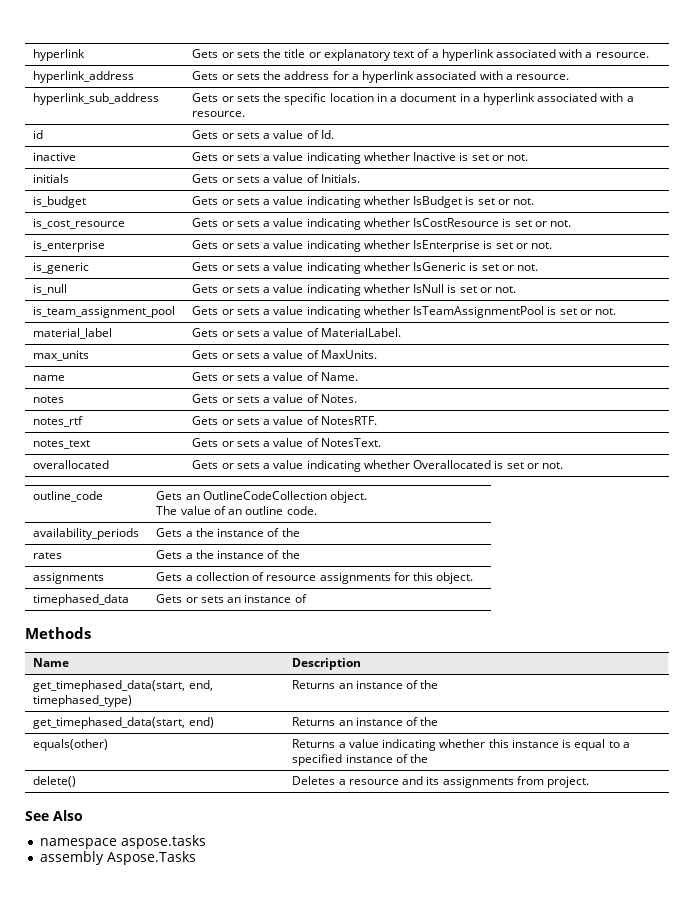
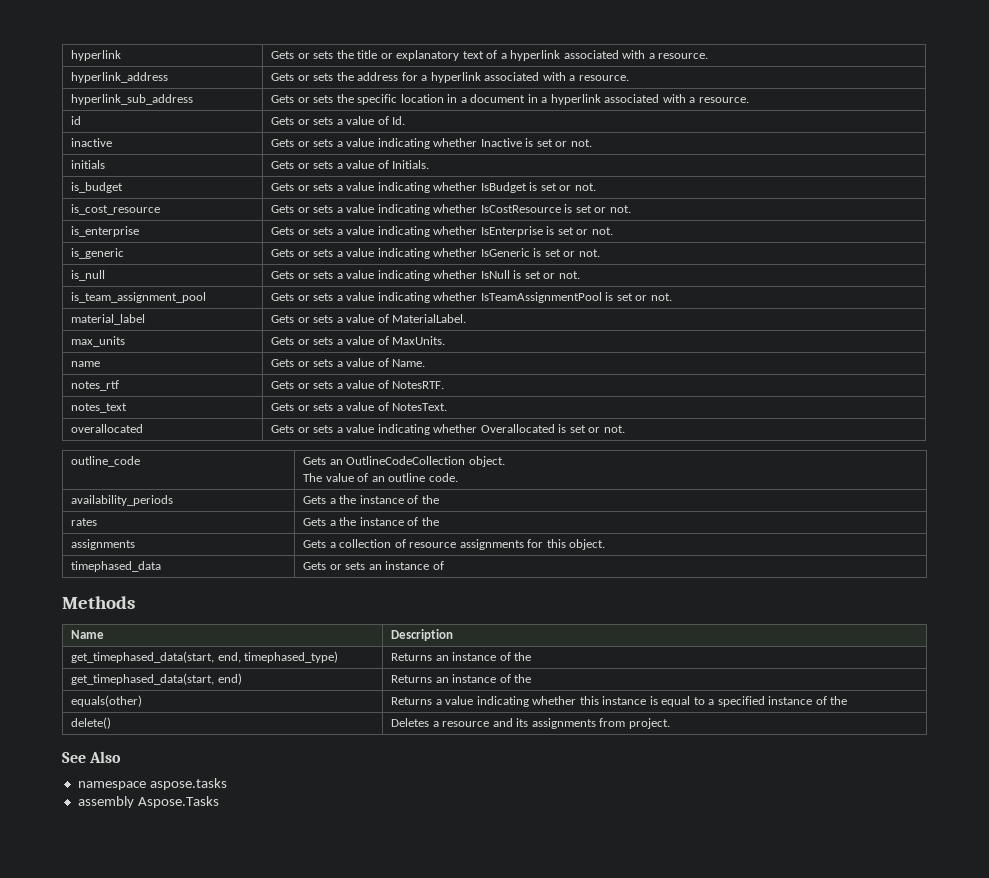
[33,396,65,403] [192,394,357,403] // notes | Gets or sets a value of Notes. -> (426, 363) none

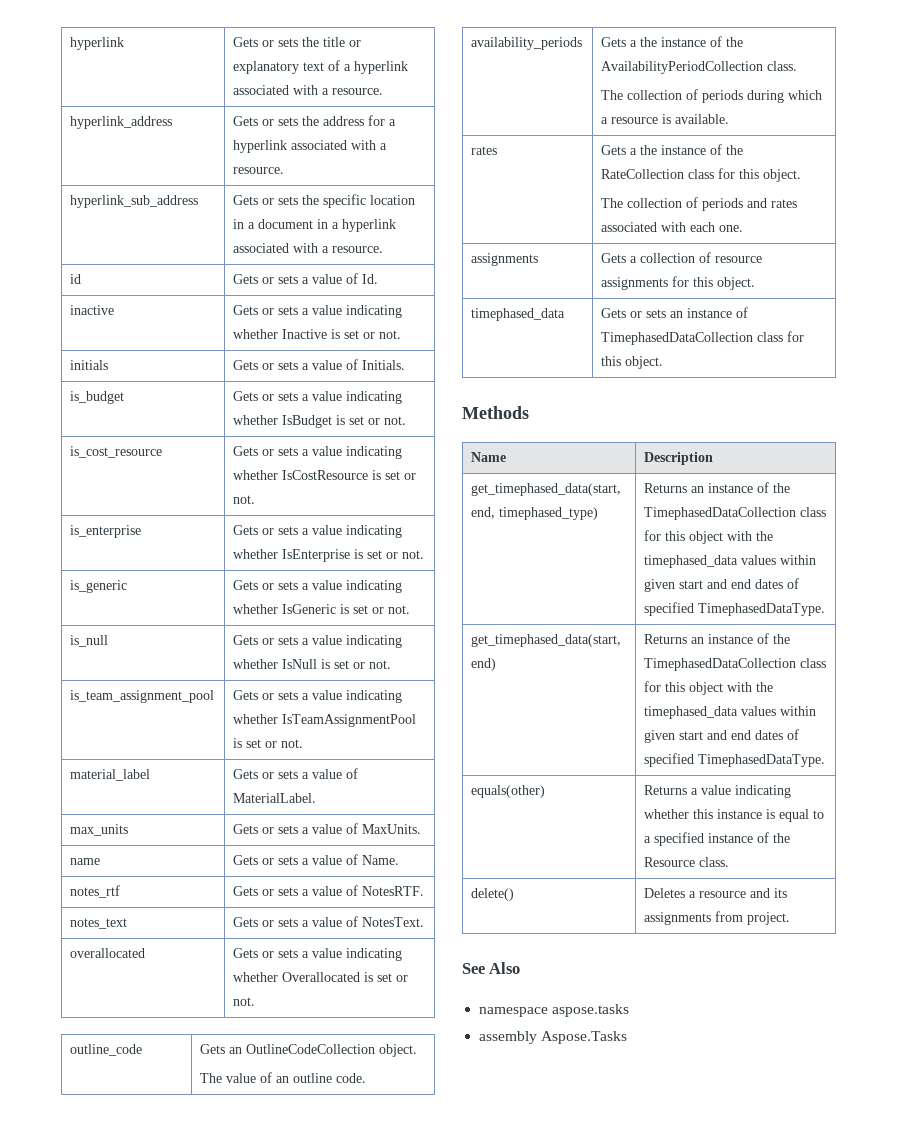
(439, 499) none -> [601,61,798,74] [601,89,823,103] [601,114,730,124] AvailabilityPeriodCollection class. // The collection of periods during which a resource is available.
(439, 521) none -> [601,168,802,182] [601,197,798,211] [601,222,744,232] RateCollection class for this object. // The collection of periods and rates associated with each one.
(444, 565) none -> [601,331,805,345] [601,356,664,369] TimephasedDataCollection class for this object.
(532, 656) none -> [644,507,827,520] [644,530,774,544] [644,555,817,568] [644,578,800,592] [644,602,826,616] TimephasedDataCollection class for this object with the timephased_data values within given start and end dates of specified TimephasedDataType.
(532, 678) none -> [644,658,827,671] [644,681,774,695] [644,706,817,719] [644,729,800,743] [644,753,826,767] TimephasedDataCollection class for this object with the timephased_data values within given start and end dates of specified TimephasedDataType.
(848, 700) none -> [644,857,730,867] Resource class.

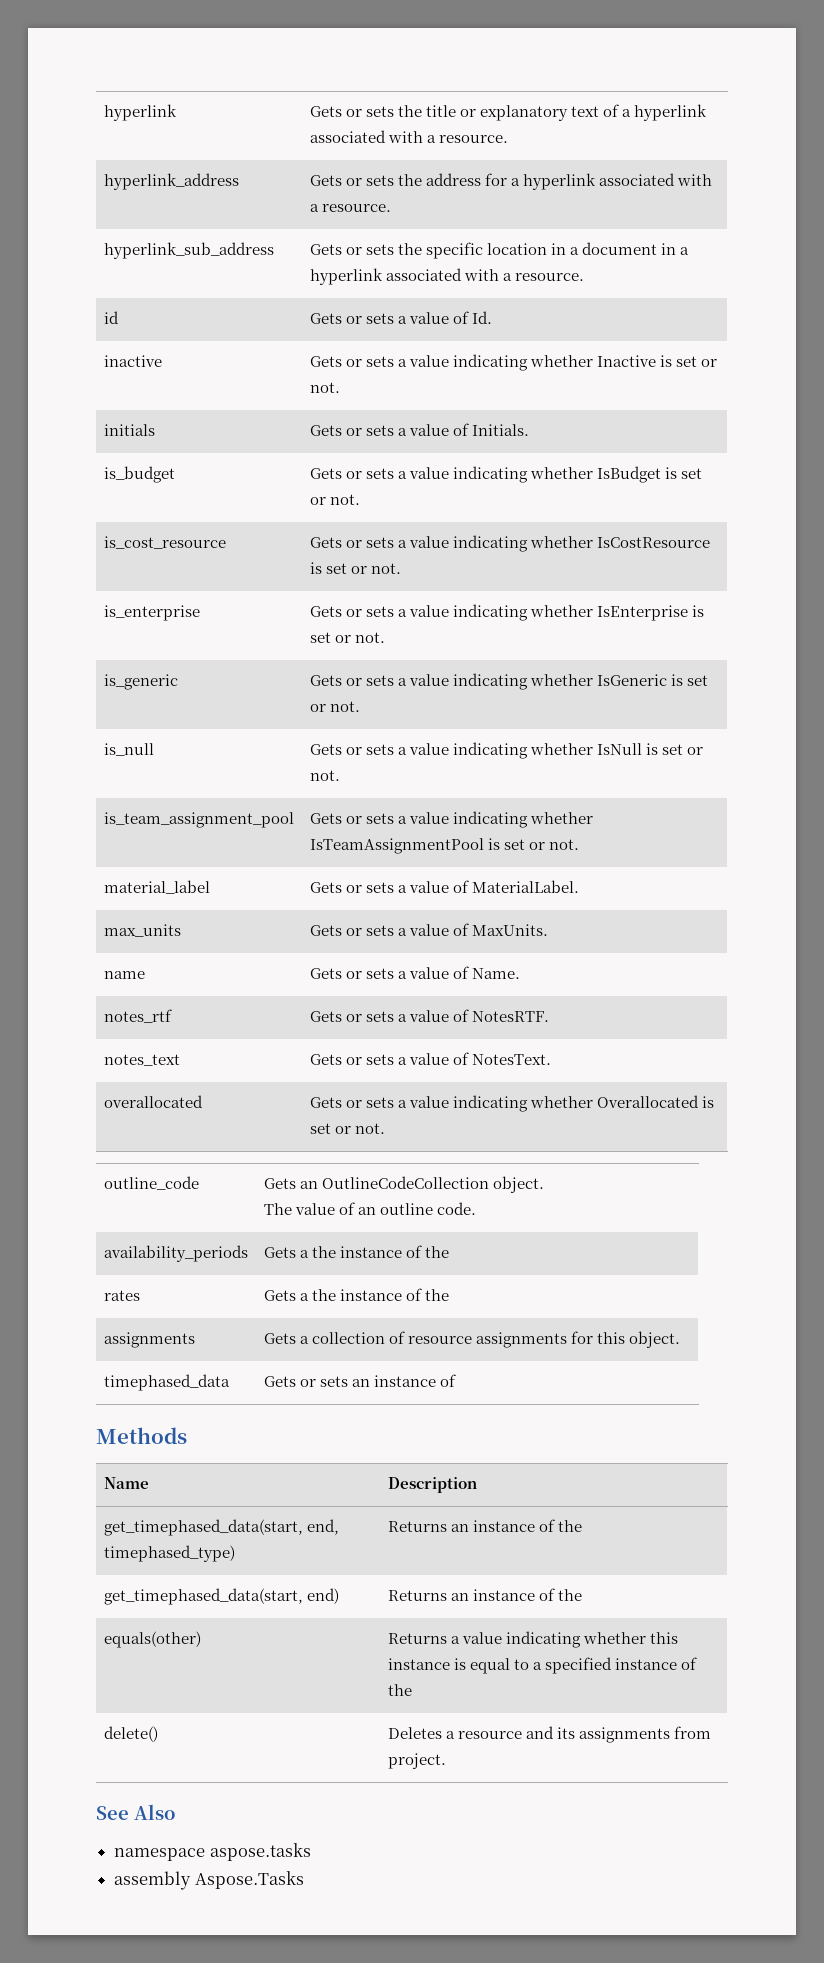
[601,61,798,74] [601,89,823,103] [601,114,730,124] AvailabilityPeriodCollection class. // The collection of periods during which a resource is available. -> (449, 1252) none
[601,168,802,182] [601,197,798,211] [601,222,744,232] RateCollection class for this object. // The collection of periods and rates associated with each one. -> (449, 1295) none
[601,331,805,345] [601,356,664,369] TimephasedDataCollection class for this object. -> (456, 1380) none
[644,507,827,520] [644,530,774,544] [644,555,817,568] [644,578,800,592] [644,602,826,616] TimephasedDataCollection class for this object with the timephased_data values within given start and end dates of specified TimephasedDataType. -> (582, 1526) none
[644,658,827,671] [644,681,774,695] [644,706,817,719] [644,729,800,743] [644,753,826,767] TimephasedDataCollection class for this object with the timephased_data values within given start and end dates of specified TimephasedDataType. -> (582, 1595) none
[644,857,730,867] Resource class. -> (412, 1690) none

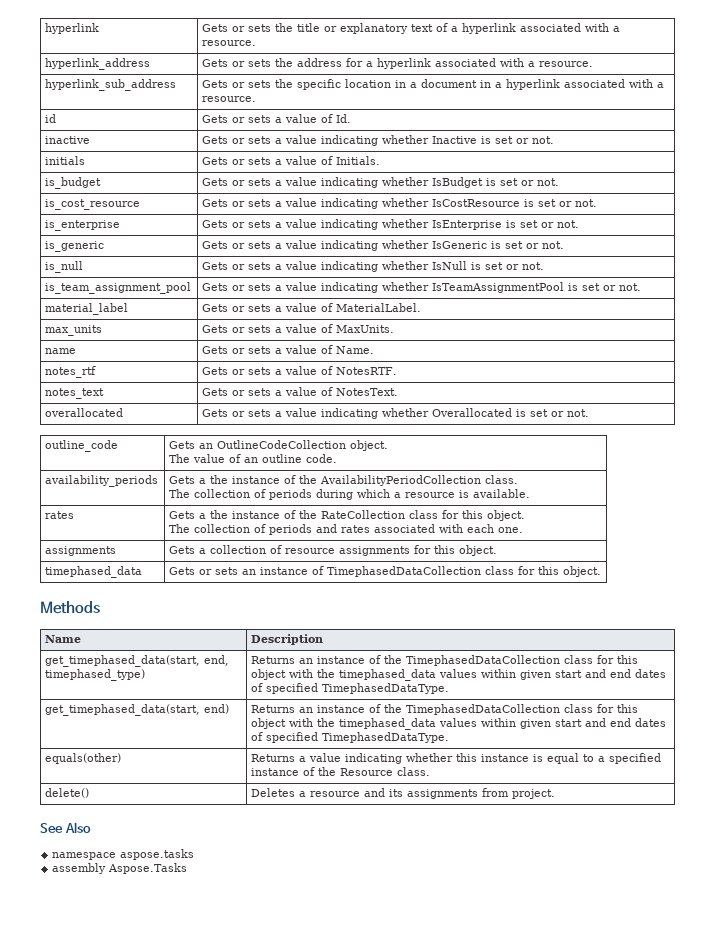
(449, 1252) none -> [320,475,519,486] [169,489,531,500] AvailabilityPeriodCollection class. // The collection of periods during which a resource is available.
(449, 1295) none -> [321,510,526,521] [169,524,524,535] RateCollection class for this object. // The collection of periods and rates associated with each one.
(456, 1380) none -> [327,566,602,577] TimephasedDataCollection class for this object.
(582, 1526) none -> [406,655,639,666] [251,669,667,681] [251,683,450,694] TimephasedDataCollection class for this object with the timephased_data values within given start and end dates of specified TimephasedDataType.
(582, 1595) none -> [406,704,639,715] [251,718,667,730] [251,732,450,743] TimephasedDataCollection class for this object with the timephased_data values within given start and end dates of specified TimephasedDataType.
(412, 1690) none -> [340,767,431,776] Resource class.

